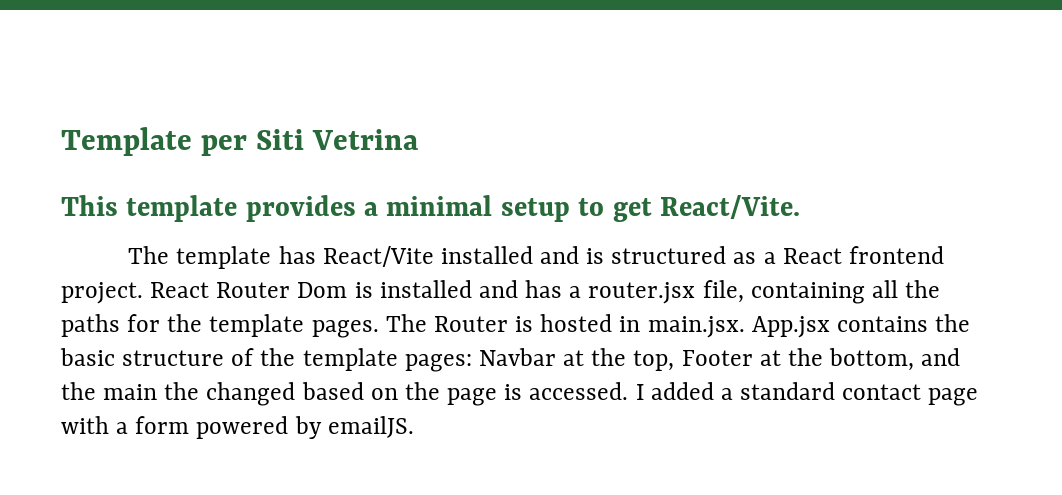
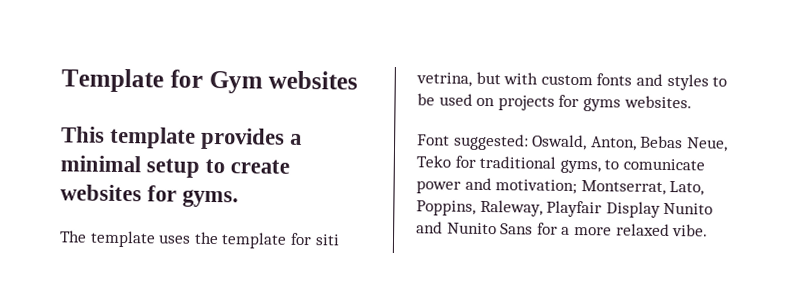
[201,129,419,156] per Siti Vetrina -> [169,69,359,94] for Gym websites
[612,195,800,222] [128,246,944,269] [61,280,941,304] [61,314,971,338] [60,348,961,372] [61,382,979,406] [61,416,414,439] get React/Vite. // The template has React/Vite installed and is structured as a React frontend project. React Router Dom is installed and has a router.jsx file, containing all the paths for the template pages. The Router is hosted in main.jsx. App.jsx contains the basic structure of the template pages: Navbar at the top, Footer at the bottom, and the main the changed based on the page is accessed. I added a standard contact page with a form powered by emailJS. -> [230,159,291,174] [60,184,240,208] [59,230,340,249] [416,71,728,91] [417,93,692,112] [417,133,728,152] [416,155,705,174] [416,177,705,196] [416,199,714,218] [416,221,709,237] create websites for gyms. // The template uses the template for siti vetrina, but with custom fonts and styles to be used on projects for gyms websites. // Font suggested: Oswald, Anton, Bebas Neue, Teko for traditional gyms, to comunicate power and motivation; Montserrat, Lato, Poppins, Raleway, Playfair Display Nunito and Nunito Sans for a more relaxed vibe.

